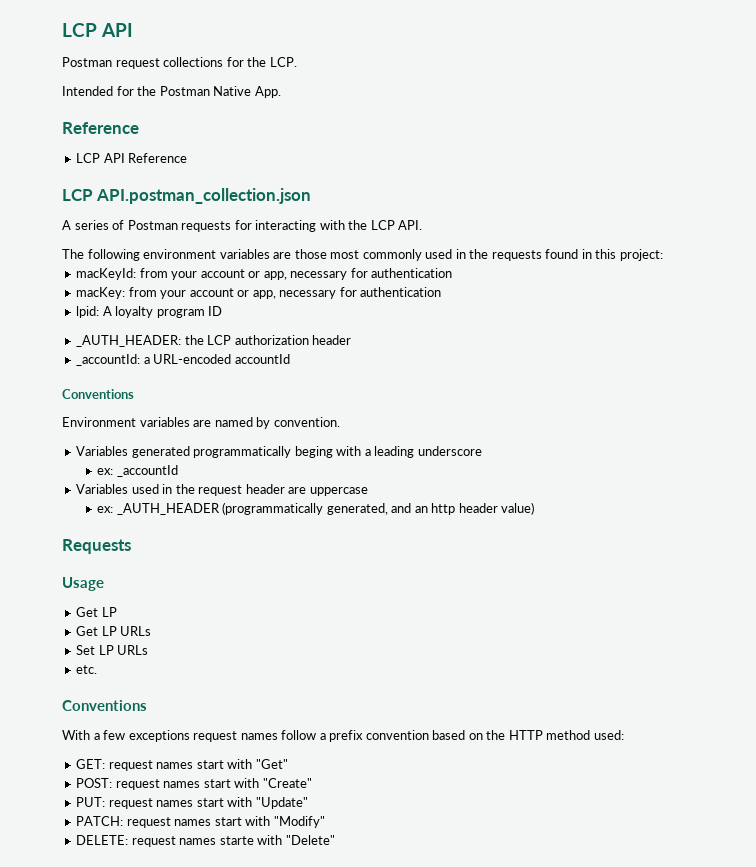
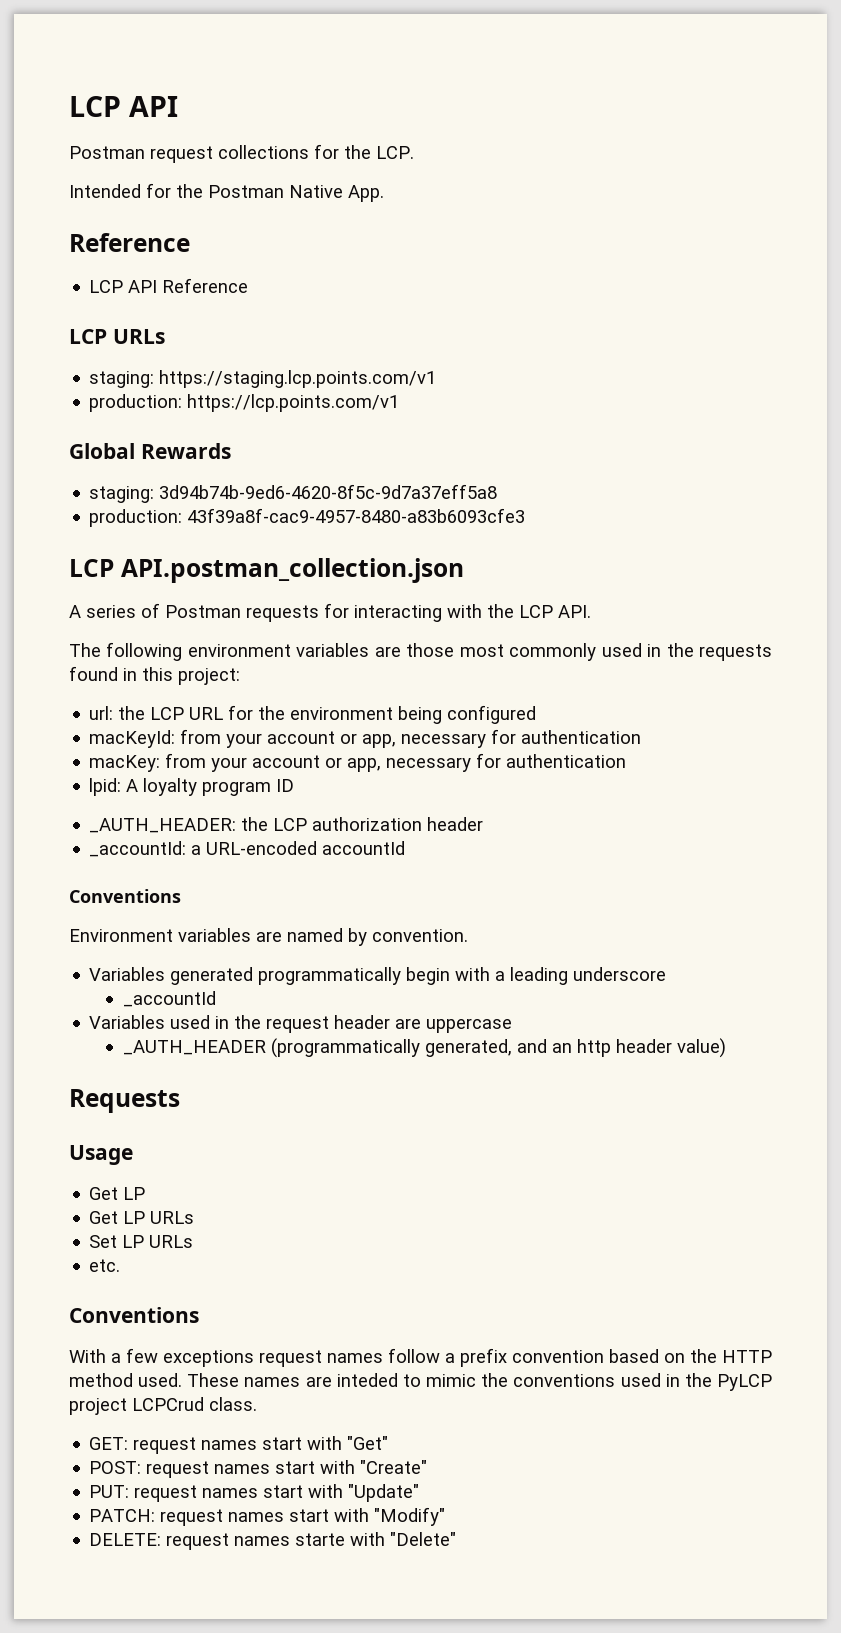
(188, 158) none -> [69,329,165,344] [89,370,437,388] [89,394,400,412] [69,443,231,459] [89,484,498,503] [89,508,526,527] // LCP URLs // staging: https://staging.lcp.points.com/v1 // production: https://lcp.points.com/v1 // Global Rewards // staging: 3d94b74b-9ed6-4620-8f5c-9d7a37eff5a8 // production: 43f39a8f-cac9-4957-8480-a83b6093cfe3
(663, 255) none -> [89,705,537,724] // url: the LCP URL for the environment being configured
[294,446,333,458] beging -> [406,967,451,985] begin
[97,468,114,475] ex: -> (667, 974) none
[97,506,114,513] ex: -> (513, 1025) none
[593,730,624,740] used: -> [138,1373,772,1391] [69,1397,257,1415] used. These names are inteded to mimic the conventions used in the PyLCP project LCPCrud class.

